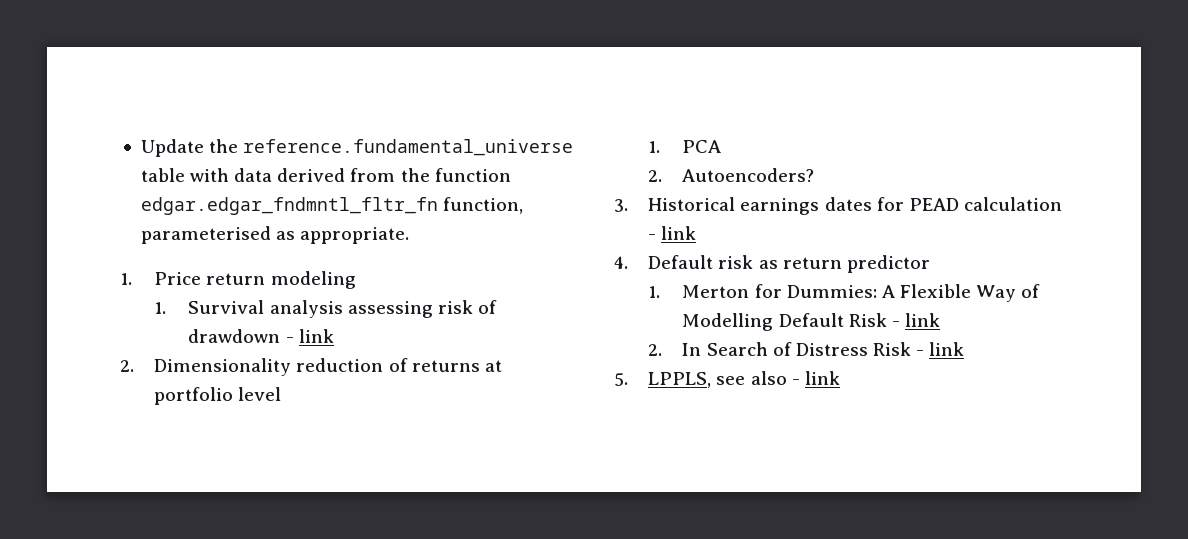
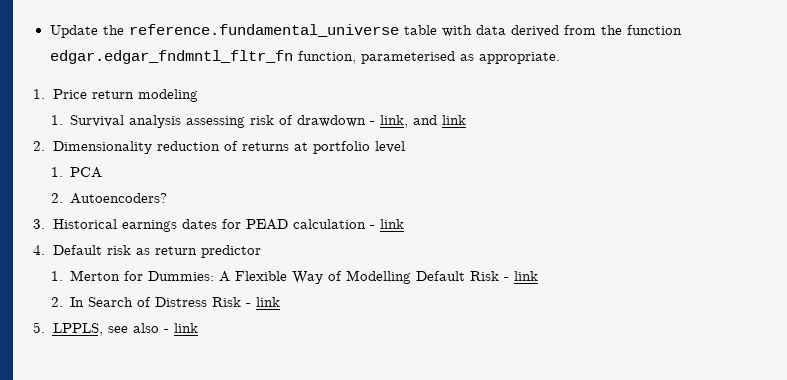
(294, 340) none -> [380,115,438,128] link, and

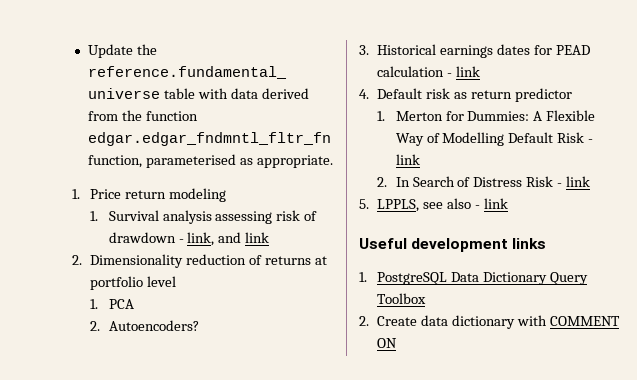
(198, 328) none -> [359,238,547,252] [359,272,589,285] [377,293,427,304] [359,315,620,329] [377,338,398,348] // Useful development links // 1. PostgreSQL Data Dictionary Query Toolbox // 2. Create data dictionary with COMMENT ON

